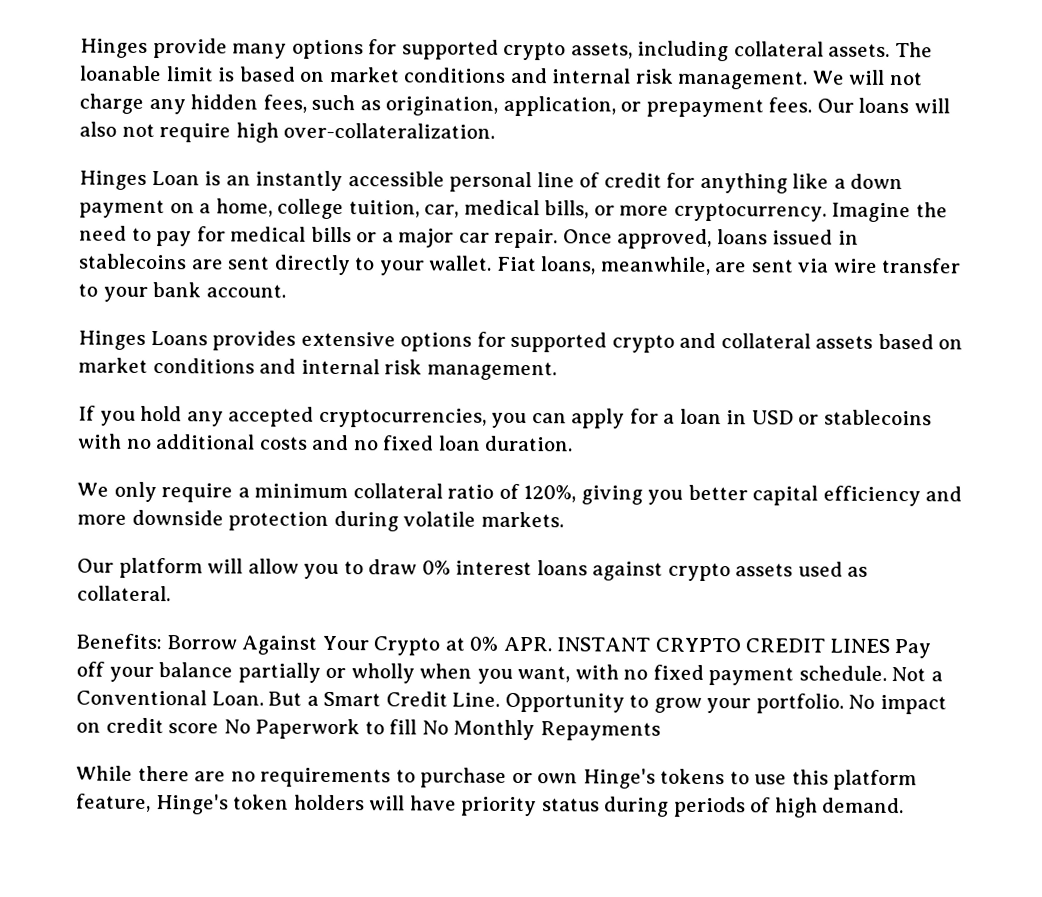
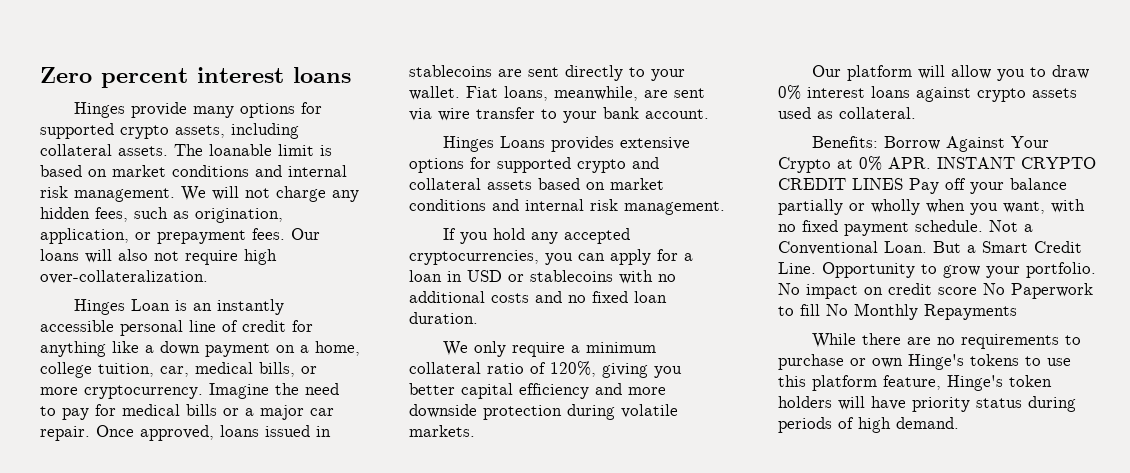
(80, 48) none -> [40,67,351,88] Zero percent interest loans //

